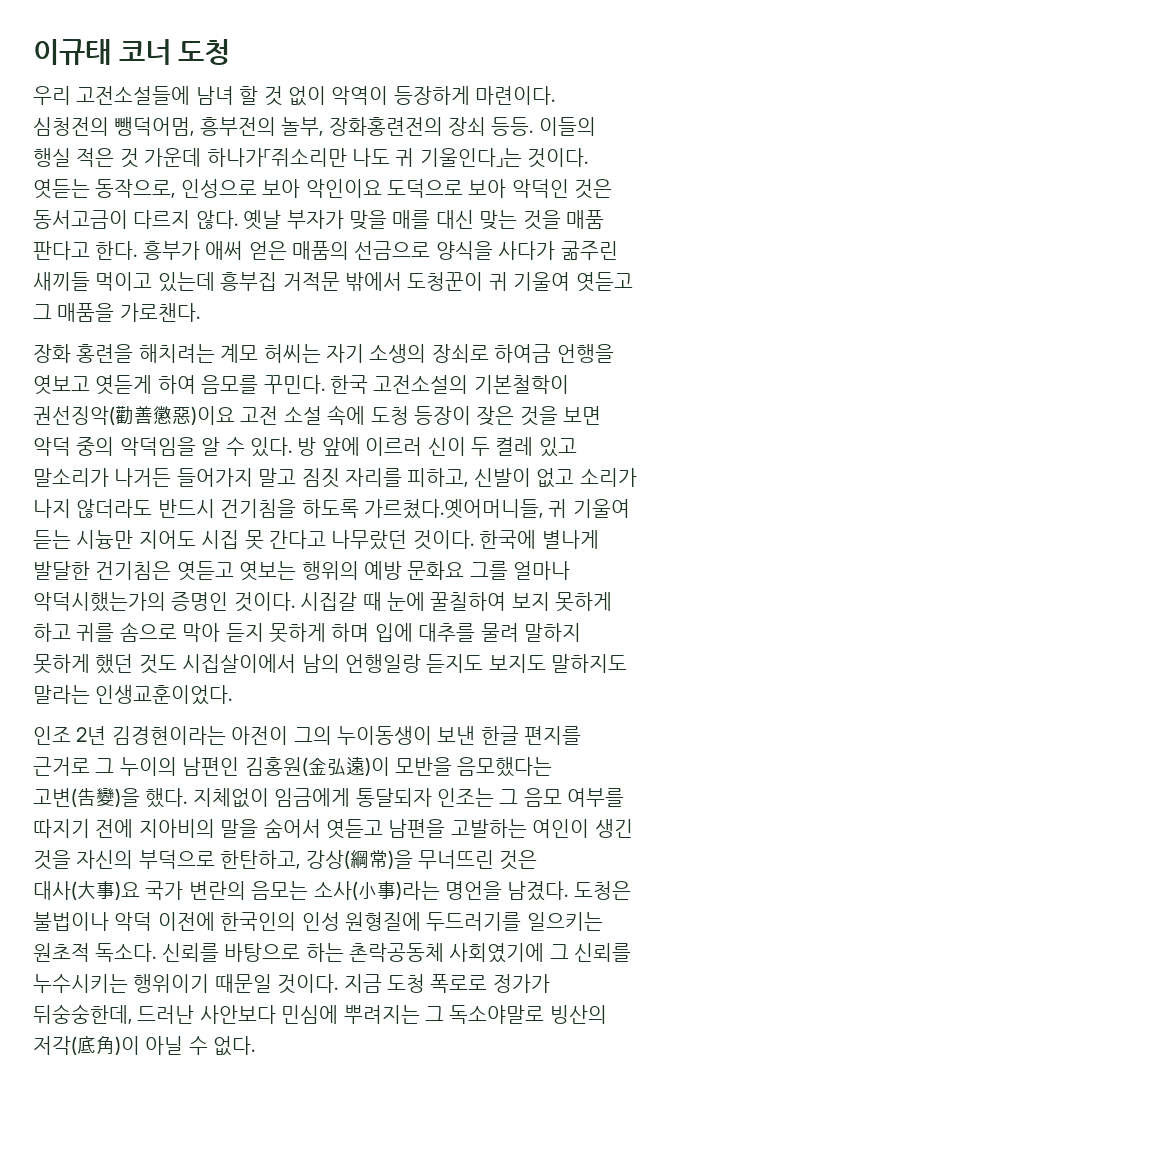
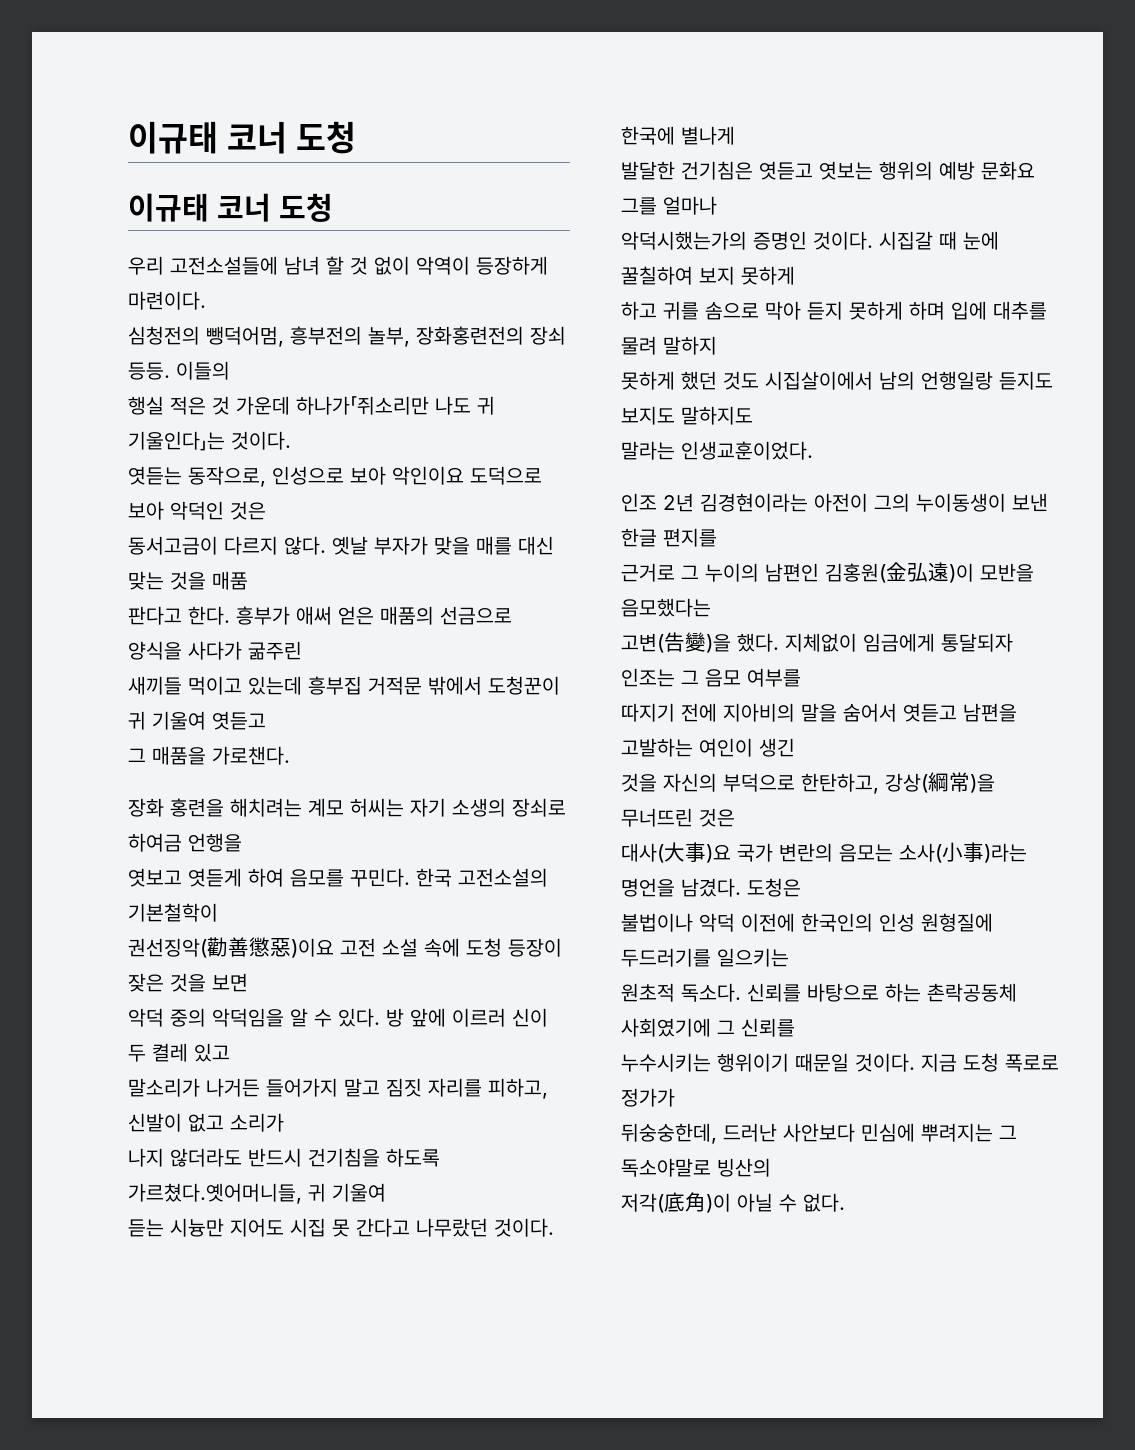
[33,39,231,65] 이규태 코너 도청 -> [128,121,356,154] [128,193,333,222] 이규태 코너 도청 // 이규태 코너 도청

